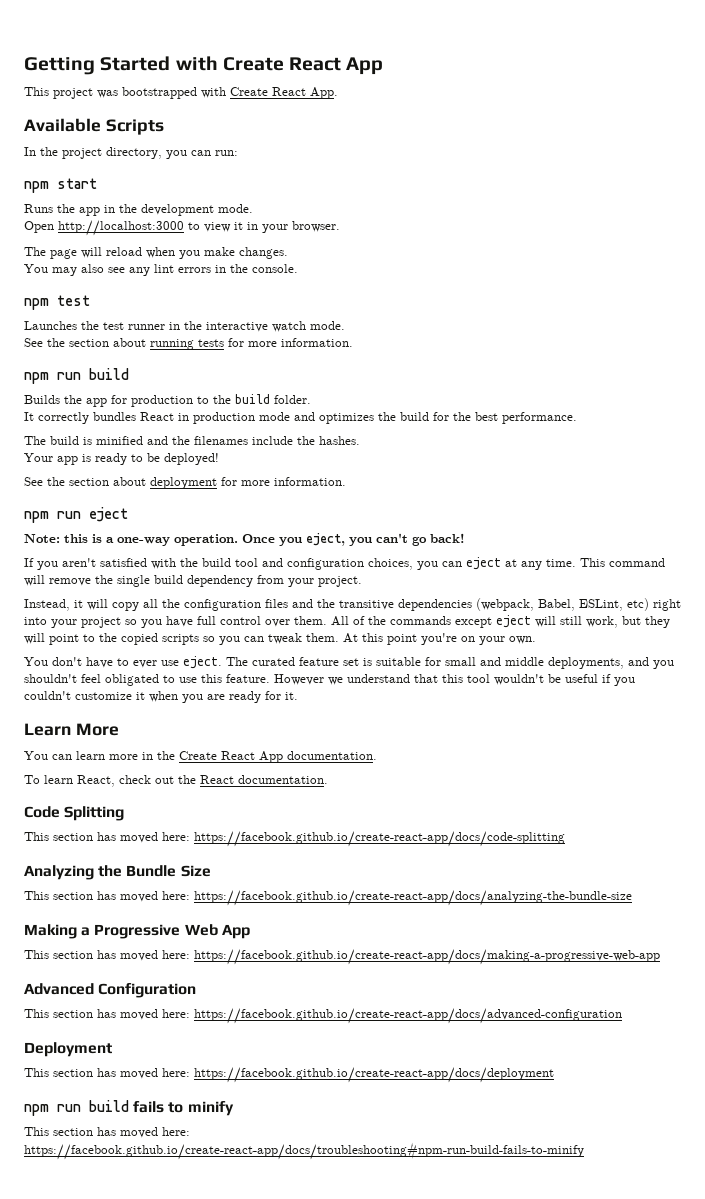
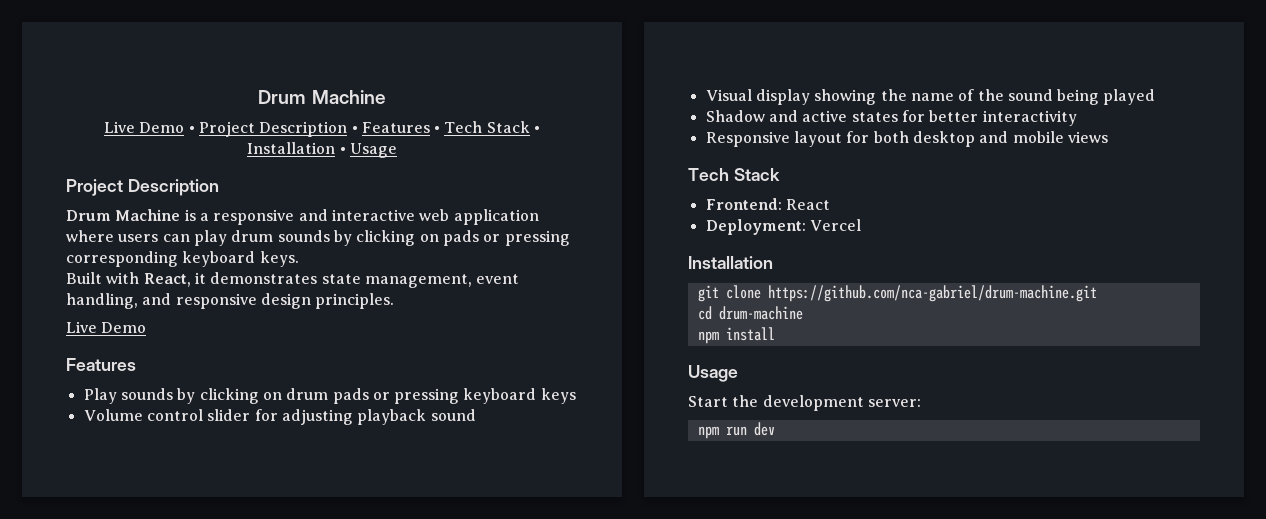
[24,56,384,75] [24,87,338,99] [24,118,164,135] [24,147,238,159] [24,178,97,193] [24,204,253,216] [24,220,340,236] [24,247,288,259] [24,264,298,276] [24,295,90,310] [24,321,345,332] [24,338,353,350] [24,368,129,384] [24,394,311,407] [24,412,577,424] [24,436,360,445] [24,453,219,465] [24,477,346,489] [24,507,128,523] [24,533,465,546] [24,557,665,570] [24,575,362,587] [24,598,681,611] [24,615,670,628] [24,633,536,645] [24,656,674,669] [24,674,635,686] [24,691,298,703] [24,723,119,736] [24,751,377,763] [24,775,328,787] [24,806,125,821] [24,831,565,847] [24,865,211,880] [24,890,632,906] [24,924,250,939] [24,949,660,965] [24,983,197,998] [24,1008,622,1024] [24,1042,112,1057] [24,1067,554,1083] [24,1100,234,1116] [24,1127,190,1138] [24,1142,584,1160] Getting Started with Create React App // This project was bootstrapped with Create React App. // Available Scripts // In the project directory, you can run: // npm start // Runs the app in the development mode. // Open http://localhost:3000 to view it in your browser. // The page will reload when you make changes. // You may also see any lint errors in the console. // npm test // Launches the test runner in the interactive watch mode. // See the section about running tests for more information. // npm run build // Builds the app for production to the build folder. // It correctly bundles React in production mode and optimizes the build for the best performance. // The build is minified and the filenames include the hashes. // Your app is ready to be deployed! // See the section about deployment for more information. // npm run eject // Note: this is a one-way operation. Once you eject, you can't go back! // If you aren't satisfied with the build tool and configuration choices, you can eject at any time. This command will remove the single build dependency from your project. // Instead, it will copy all the configuration files and the transitive dependencies (webpack, Babel, ESLint, etc) right into your project so you have full control over them. All of the commands except eject will still work, but they will point to the copied scripts so you can tweak them. At this point you're on your own. // You don't have to ever use eject. The curated feature set is suitable for small and middle deployments, and you shouldn't feel obligated to use this feature. However we understand that this tool wouldn't be useful if you couldn't customize it when you are ready for it. // Learn More // You can learn more in the Create React App documentation. // To learn React, check out the React documentation. // Code Splitting // This section has moved here: https://facebook.github.io/create-react-app/docs/code-splitting // Analyzing the Bundle Size // This section has moved here: https://facebook.github.io/create-react-app/docs/analyzing-the-bundle-size // Making a Progressive Web App // This section has moved here: https://facebook.github.io/create-react-app/docs/making-a-progressive-web-app // Advanced Configuration // This section has moved here: https://facebook.github.io/create-react-app/docs/advanced-configuration // Deployment // This section has moved here: https://facebook.github.io/create-react-app/docs/deployment // npm run build fails to minify // This section has moved here: https://facebook.github.io/create-react-app/docs/troubleshooting#npm-run-build-fails-to-minify -> [258,90,386,104] [103,121,541,137] [247,142,397,158] [66,179,219,196] [66,209,539,225] [66,230,570,246] [66,251,299,267] [66,272,520,288] [66,293,395,309] [66,321,147,333] [66,358,136,371] [83,388,576,404] [83,409,476,425] [705,89,1156,105] [705,110,1077,126] [705,131,1108,147] [688,168,780,181] [705,198,830,210] [705,219,861,235] [688,256,773,269] [697,285,1097,302] [697,306,803,320] [697,327,775,344] [688,365,738,382] [688,395,921,411] [697,422,775,439] Drum Machine // Live Demo • Project Description • Features • Tech Stack • Installation • Usage // Project Description // Drum Machine is a responsive and interactive web application where users can play drum sounds by clicking on pads or pressing corresponding keyboard keys. // Built with React, it demonstrates state management, event handling, and responsive design principles. // Live Demo // Features // Play sounds by clicking on drum pads or pressing keyboard keys // Volume control slider for adjusting playback sound // Visual display showing the name of the sound being played // Shadow and active states for better interactivity // Responsive layout for both desktop and mobile views // Tech Stack // Frontend: React // Deployment: Vercel // Installation // git clone https://github.com/nca-gabriel/drum-machine.git // cd drum-machine // npm install // Usage // Start the development server: // npm run dev

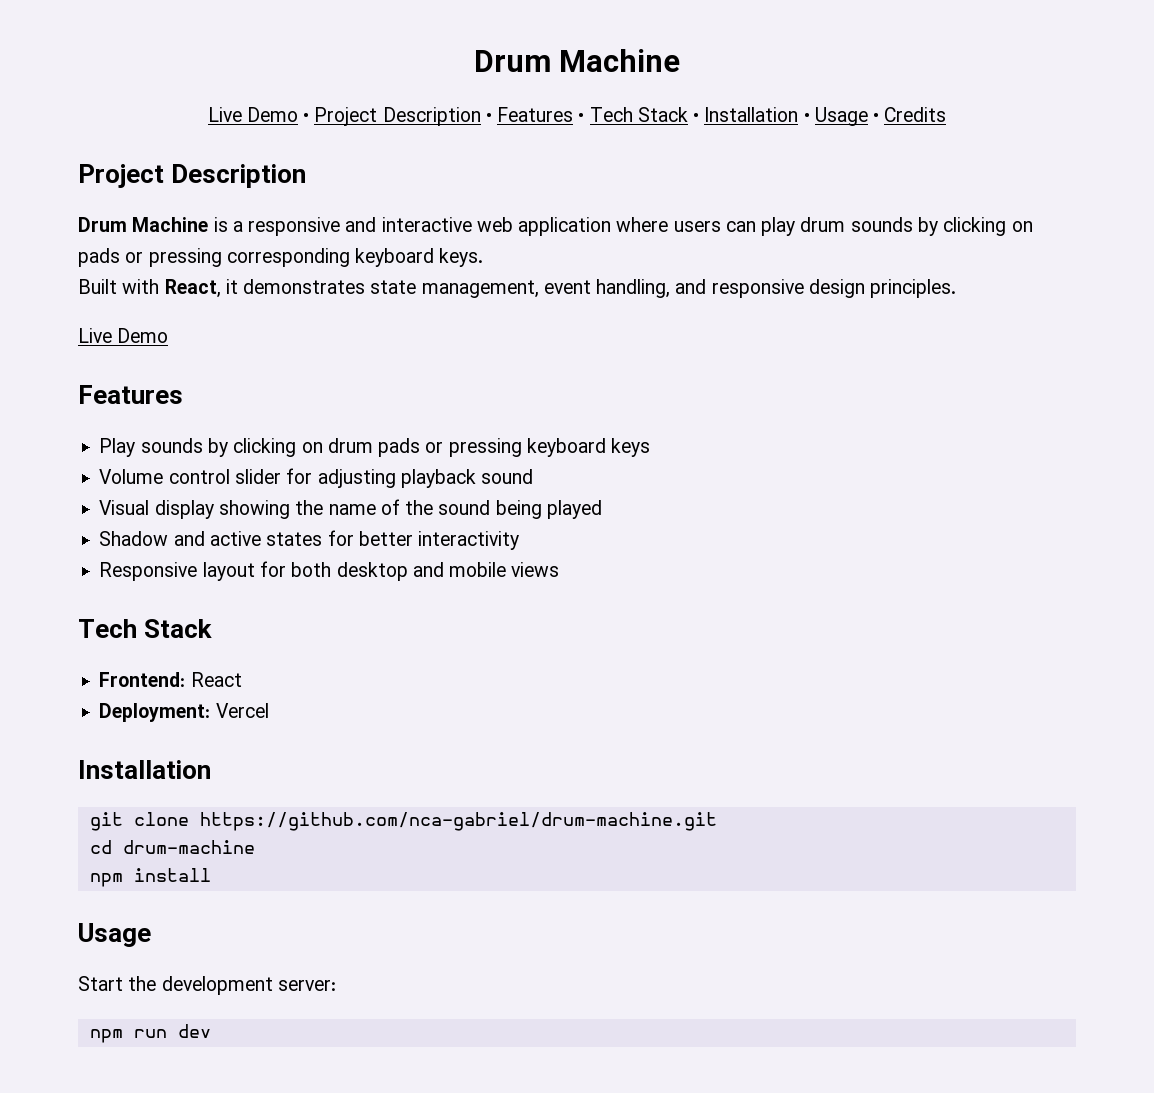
(397, 150) none -> [873,107,947,122] • Credits

